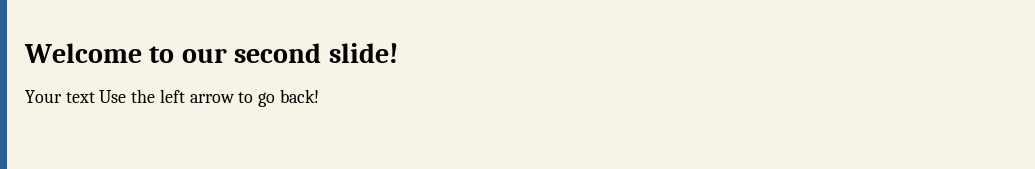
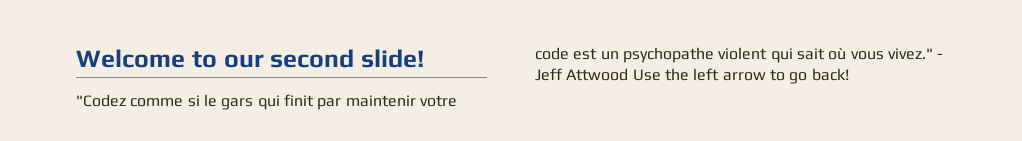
[25,90,95,103] Your text -> [76,94,457,110] [535,47,944,63] [535,68,629,81] "Codez comme si le gars qui finit par maintenir votre code est un psychopathe violent qui sait où vous vivez." - Jeff Attwood

